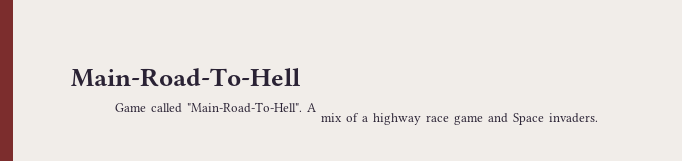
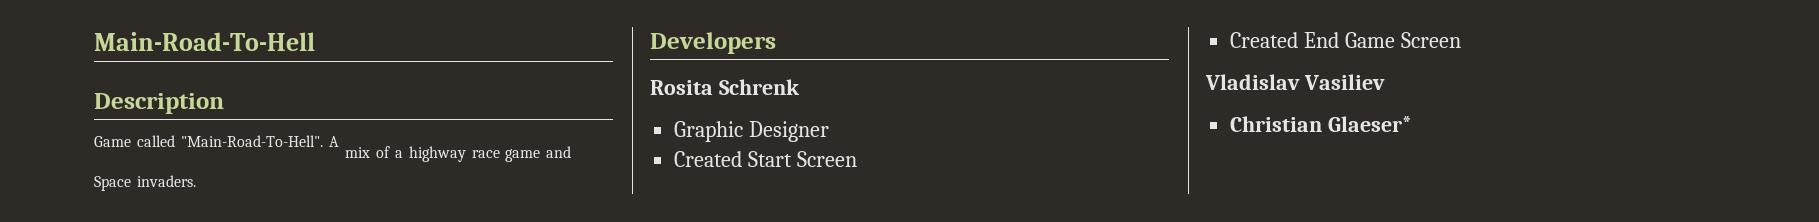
(301, 77) none -> [94,93,224,114] // Description
(599, 118) none -> [650,32,776,54] [650,79,800,95] [674,121,830,142] [674,151,858,167] [1230,32,1462,48] [1205,74,1385,90] [1230,116,1412,132] // Developers // Rosita Schrenk // Graphic Designer // Created Start Screen // Created End Game Screen // Vladislav Vasiliev // Christian Glaeser*

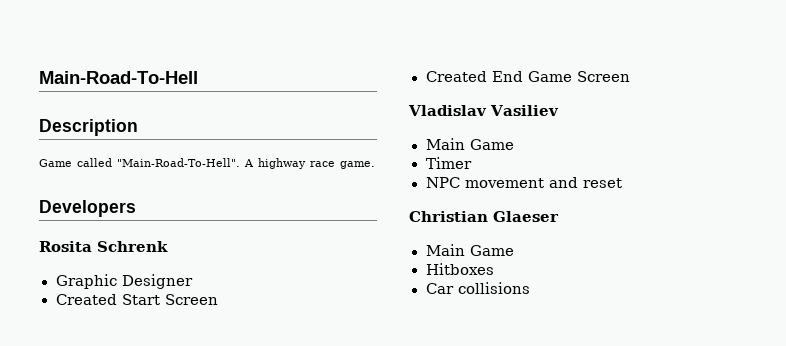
[344,146,572,162] [94,175,196,191] mix of a highway race game and Space invaders. -> [258,158,375,169] highway race game.
[1230,116,1412,132] Christian Glaeser* -> [425,138,514,150] [425,157,472,169] [425,177,622,188] [409,211,559,222] [425,244,514,256] [425,263,494,275] [425,282,530,294] Main Game // Timer // NPC movement and reset // Christian Glaeser // Main Game // Hitboxes // Car collisions

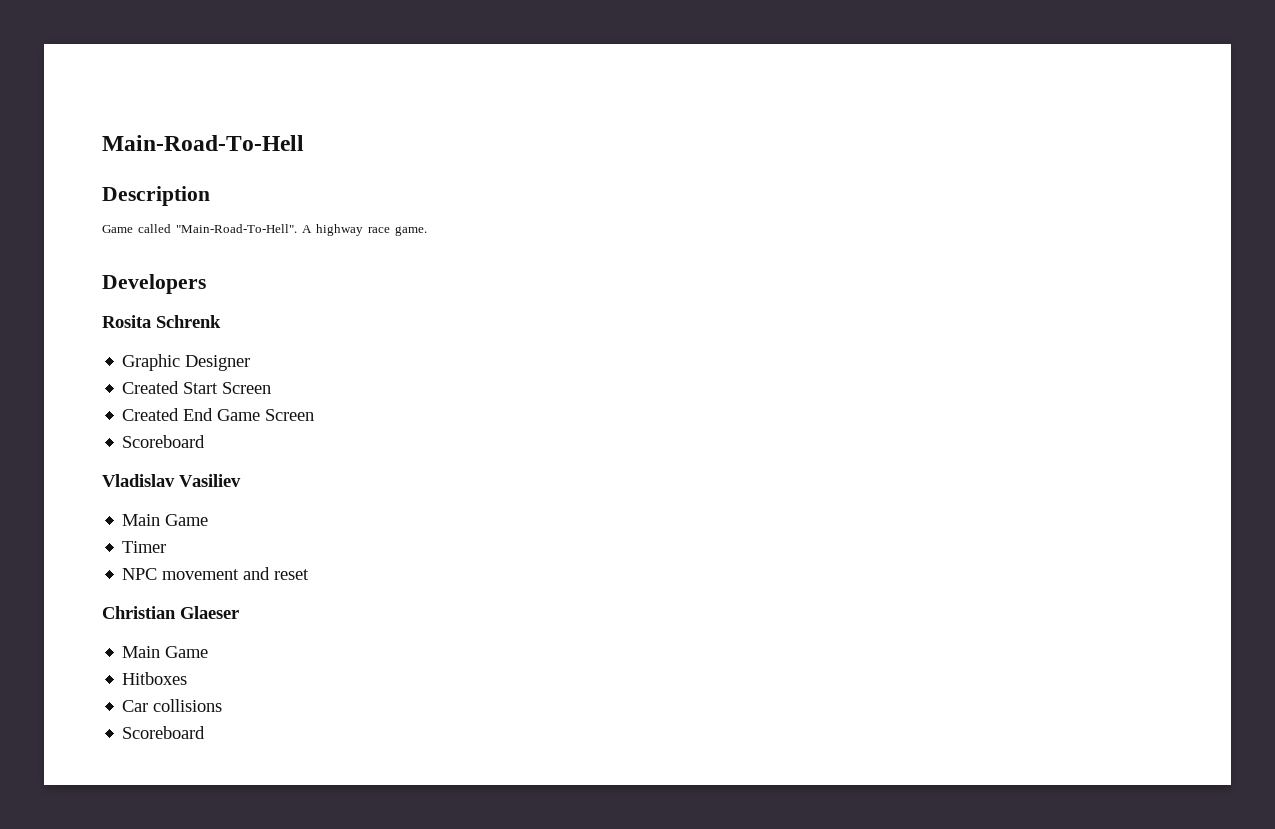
(630, 76) none -> [122,435,206,448] // Scoreboard
(530, 288) none -> [122,726,206,739] // Scoreboard

